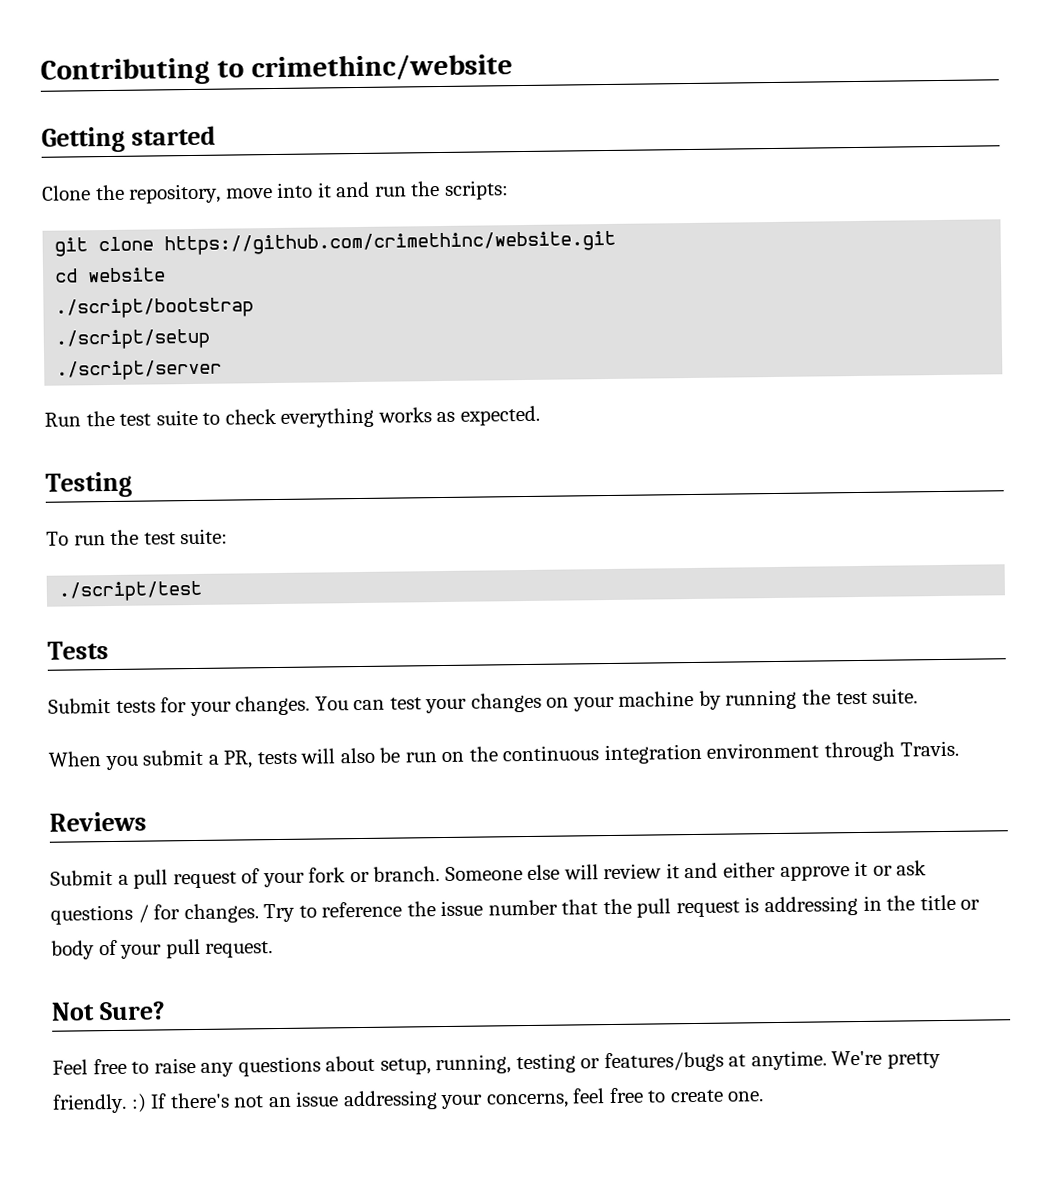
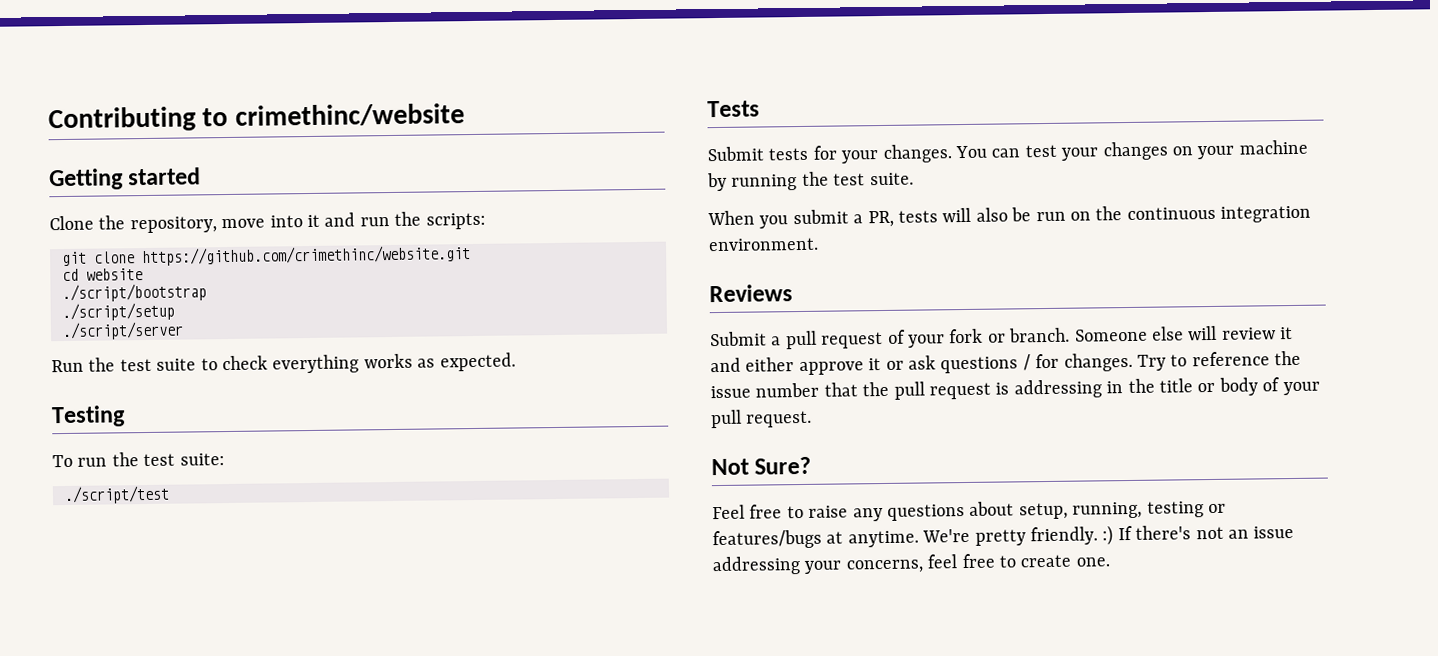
[706,740,959,762] environment through Travis. -> [708,237,819,252] environment.

